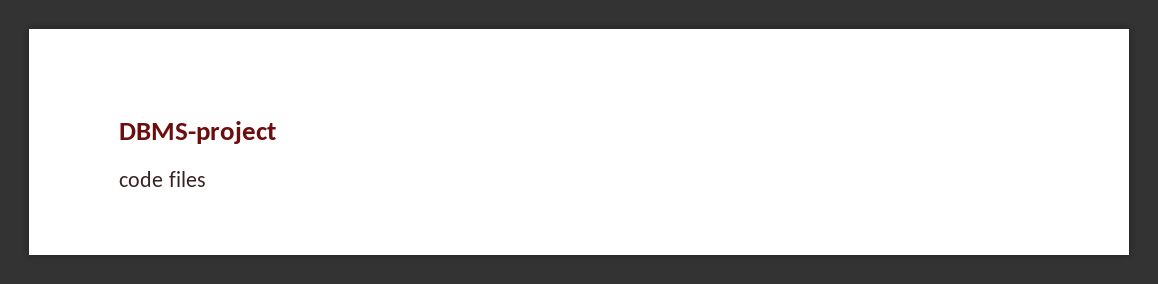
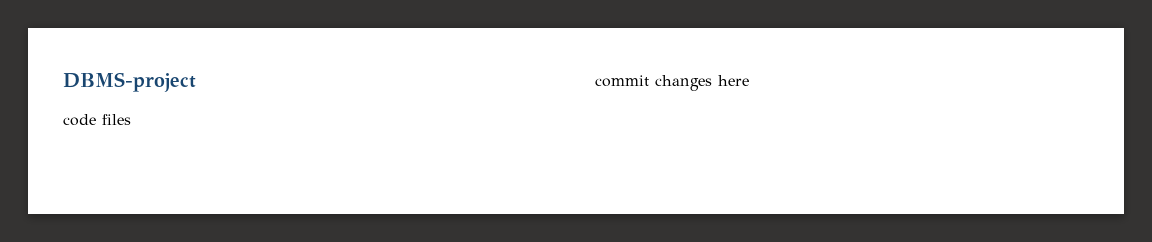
(206, 179) none -> [595,75,749,91] // commit changes here

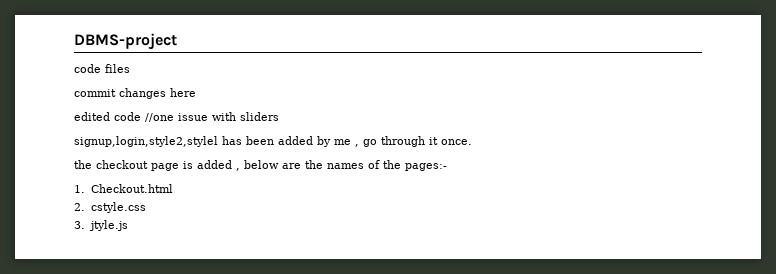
(749, 80) none -> [74,112,279,122] [74,136,472,147] [74,160,447,171] [74,184,173,193] [74,202,146,213] [74,220,128,231] // edited code //one issue with sliders // signup,login,style2,stylel has been added by me , go through it once. // the checkout page is added , below are the names of the pages:- // 1. Checkout.html // 2. cstyle.css // 3. jtyle.js

